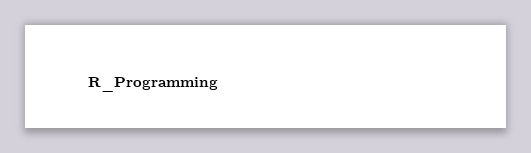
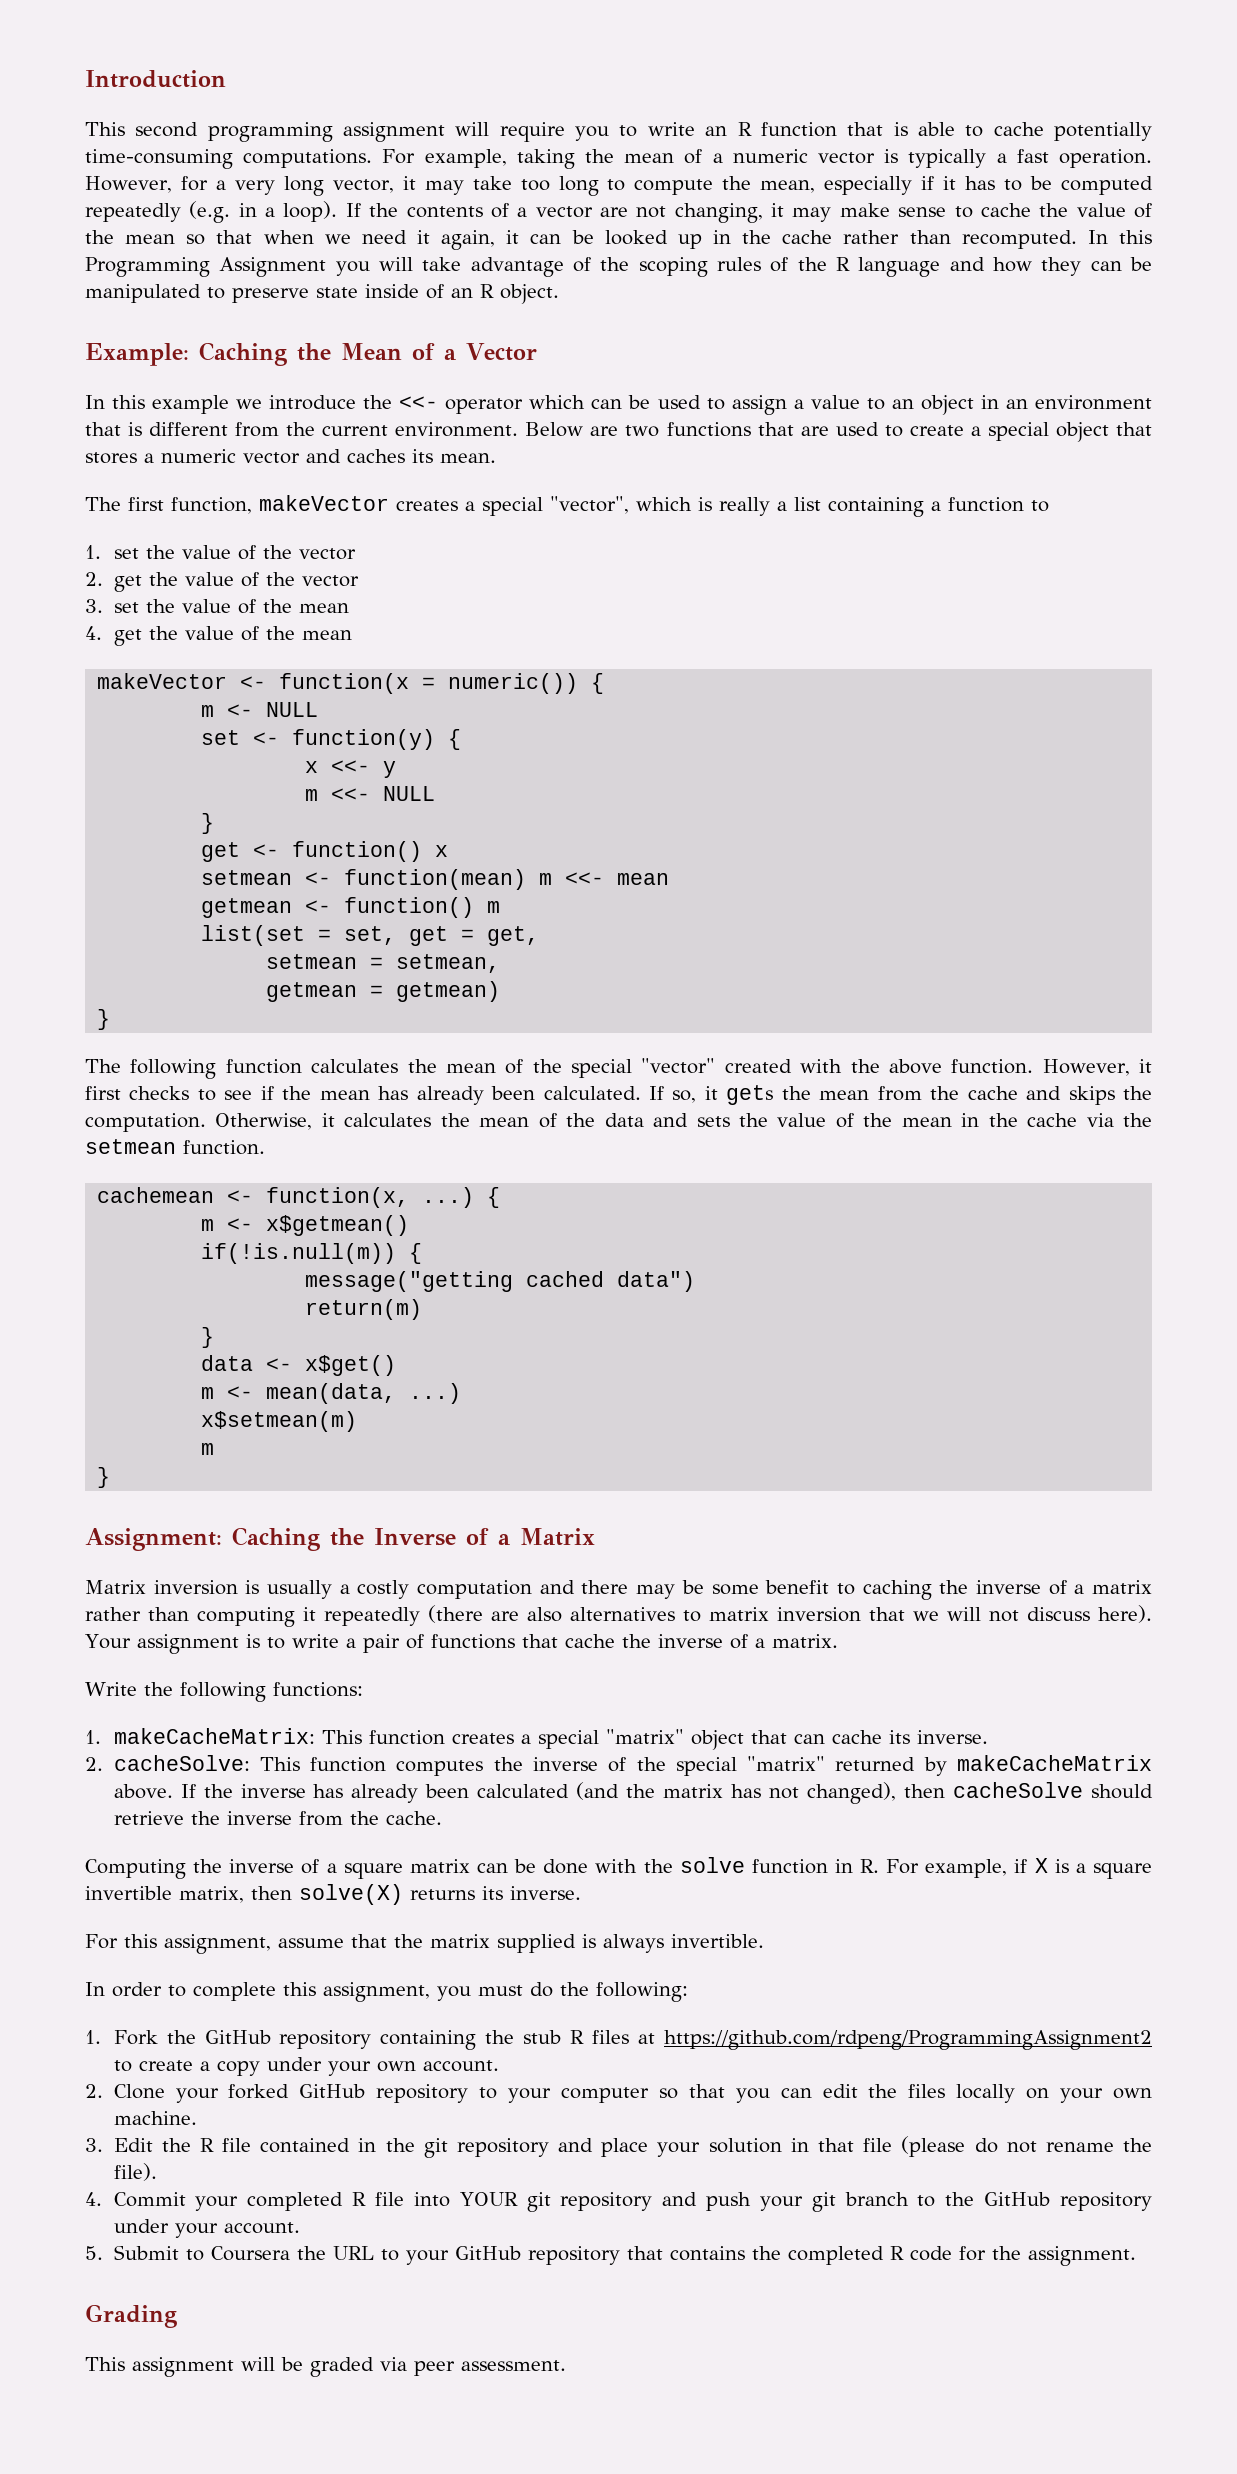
[88,77,218,92] R_Programming -> [85,70,226,88] [85,122,1153,142] [85,149,1153,169] [85,176,1153,196] [85,201,1153,223] [85,230,1152,250] [85,257,1153,277] [85,284,559,304] [85,342,537,366] [85,395,1152,415] [85,422,1153,442] [85,449,496,464] [85,495,1049,517] [85,545,356,560] [85,572,359,592] [85,599,349,614] [85,626,352,646] [97,673,605,694] [201,702,319,717] [201,729,462,750] [305,760,397,778] [305,786,436,801] [201,813,215,834] [201,841,449,862] [201,869,670,890] [201,897,501,918] [201,925,540,946] [266,954,501,973] [266,981,501,1002] [97,1009,111,1030] [85,1058,1152,1079] [85,1085,1153,1105] [85,1113,1153,1132] [85,1139,265,1155] [97,1187,501,1208] [201,1215,410,1236] [201,1243,423,1264] [305,1271,696,1292] [305,1299,423,1320] [201,1327,215,1348] [201,1355,397,1376] [201,1383,462,1404] [201,1411,358,1432] [201,1443,215,1455] [97,1467,111,1488] [85,1527,595,1551] [85,1580,1153,1600] [85,1605,1152,1627] [85,1634,838,1654] [85,1682,363,1702] [85,1728,988,1750] [85,1755,1152,1776] [113,1782,1154,1804] [113,1811,442,1826] [85,1857,1152,1879] [85,1884,581,1905] [85,1934,764,1954] [85,1982,688,2002] [85,2030,1152,2050] [113,2057,499,2076] [85,2084,1152,2103] [113,2111,197,2125] [85,2136,1153,2158] [113,2163,157,2181] [85,2192,1152,2212] [113,2219,300,2238] [85,2245,1136,2266] [85,2304,177,2328] [85,2357,566,2377] Introduction // This second programming assignment will require you to write an R function that is able to cache potentially time-consuming computations. For example, taking the mean of a numeric vector is typically a fast operation. However, for a very long vector, it may take too long to compute the mean, especially if it has to be computed repeatedly (e.g. in a loop). If the contents of a vector are not changing, it may make sense to cache the value of the mean so that when we need it again, it can be looked up in the cache rather than recomputed. In this Programming Assignment you will take advantage of the scoping rules of the R language and how they can be manipulated to preserve state inside of an R object. // Example: Caching the Mean of a Vector // In this example we introduce the <<- operator which can be used to assign a value to an object in an environment that is different from the current environment. Below are two functions that are used to create a special object that stores a numeric vector and caches its mean. // The first function, makeVector creates a special "vector", which is really a list containing a function to // 1. set the value of the vector // 2. get the value of the vector // 3. set the value of the mean // 4. get the value of the mean // makeVector <- function(x = numeric()) { // m <- NULL // set <- function(y) { // x <<- y // m <<- NULL // } // get <- function() x // setmean <- function(mean) m <<- mean // getmean <- function() m // list(set = set, get = get, // setmean = setmean, // getmean = getmean) // } // The following function calculates the mean of the special "vector" created with the above function. However, it first checks to see if the mean has already been calculated. If so, it gets the mean from the cache and skips the computation. Otherwise, it calculates the mean of the data and sets the value of the mean in the cache via the setmean function. // cachemean <- function(x, ...) { // m <- x$getmean() // if(!is.null(m)) { // message("getting cached data") // return(m) // } // data <- x$get() // m <- mean(data, ...) // x$setmean(m) // m // } // Assignment: Caching the Inverse of a Matrix // Matrix inversion is usually a costly computation and there may be some benefit to caching the inverse of a matrix rather than computing it repeatedly (there are also alternatives to matrix inversion that we will not discuss here). Your assignment is to write a pair of functions that cache the inverse of a matrix. // Write the following functions: // 1. makeCacheMatrix: This function creates a special "matrix" object that can cache its inverse. // 2. cacheSolve: This function computes the inverse of the special "matrix" returned by makeCacheMatrix above. If the inverse has already been calculated (and the matrix has not changed), then cacheSolve should retrieve the inverse from the cache. // Computing the inverse of a square matrix can be done with the solve function in R. For example, if X is a square invertible matrix, then solve(X) returns its inverse. // For this assignment, assume that the matrix supplied is always invertible. // In order to complete this assignment, you must do the following: // 1. Fork the GitHub repository containing the stub R files at https://github.com/rdpeng/ProgrammingAssignment2 to create a copy under your own account. // 2. Clone your forked GitHub repository to your computer so that you can edit the files locally on your own machine. // 3. Edit the R file contained in the git repository and place your solution in that file (please do not rename the file). // 4. Commit your completed R file into YOUR git repository and push your git branch to the GitHub repository under your account. // 5. Submit to Coursera the URL to your GitHub repository that contains the completed R code for the assignment. // Grading // This assignment will be graded via peer assessment.

